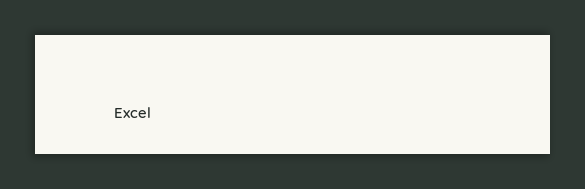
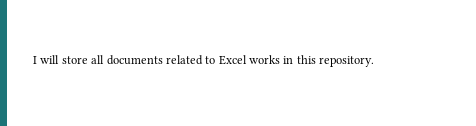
[114,107,151,118] Excel -> [33,55,375,67] I will store all documents related to Excel works in this repository.

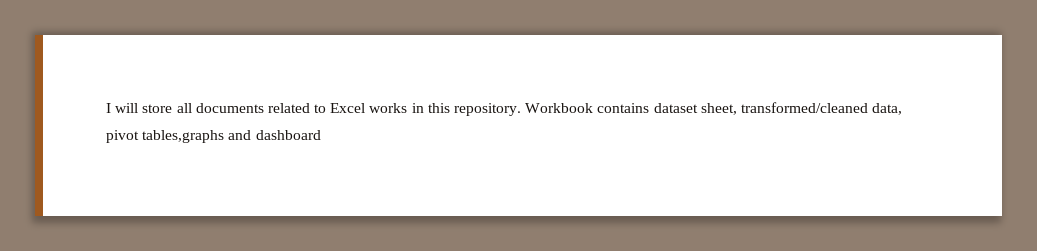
(375, 61) none -> [525,102,903,115] [106,130,321,143] Workbook contains dataset sheet, transformed/cleaned data, pivot tables,graphs and dashboard

